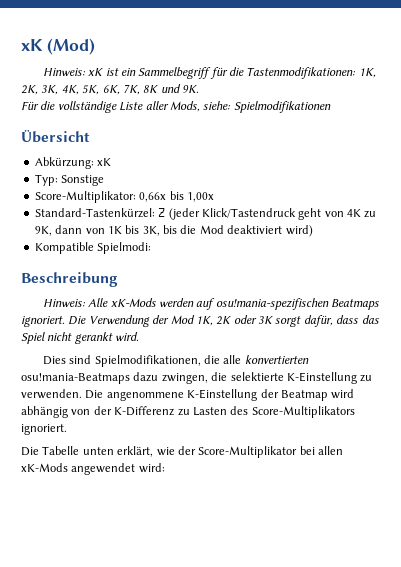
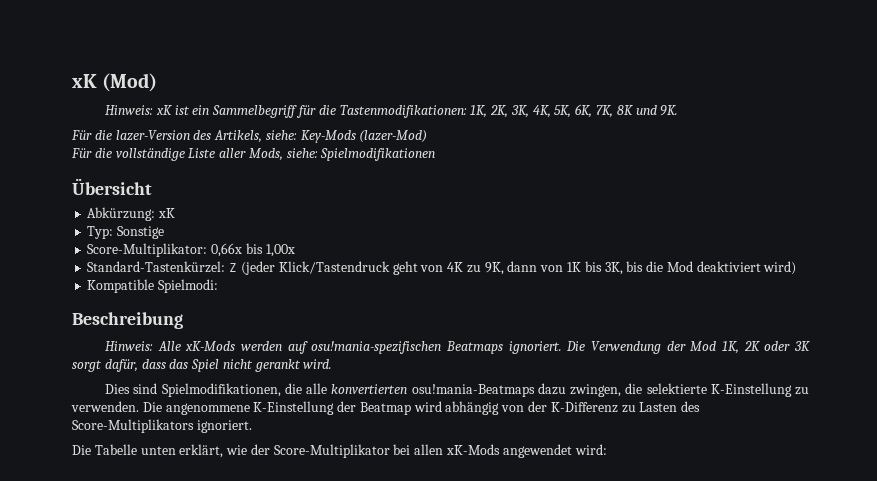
(199, 89) none -> [71,130,428,143] // Für die lazer-Version des Artikels, siehe: Key-Mods (lazer-Mod)

